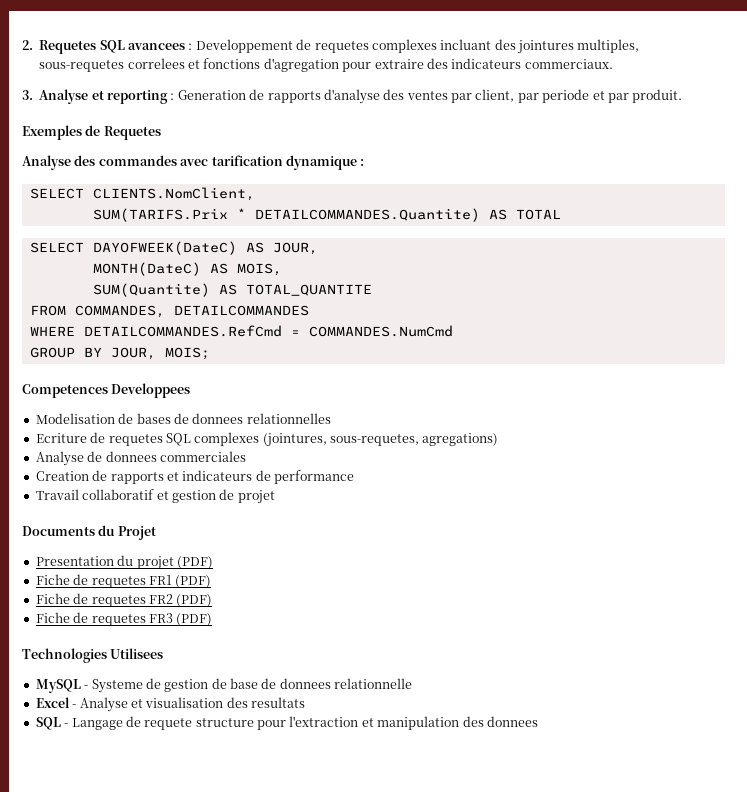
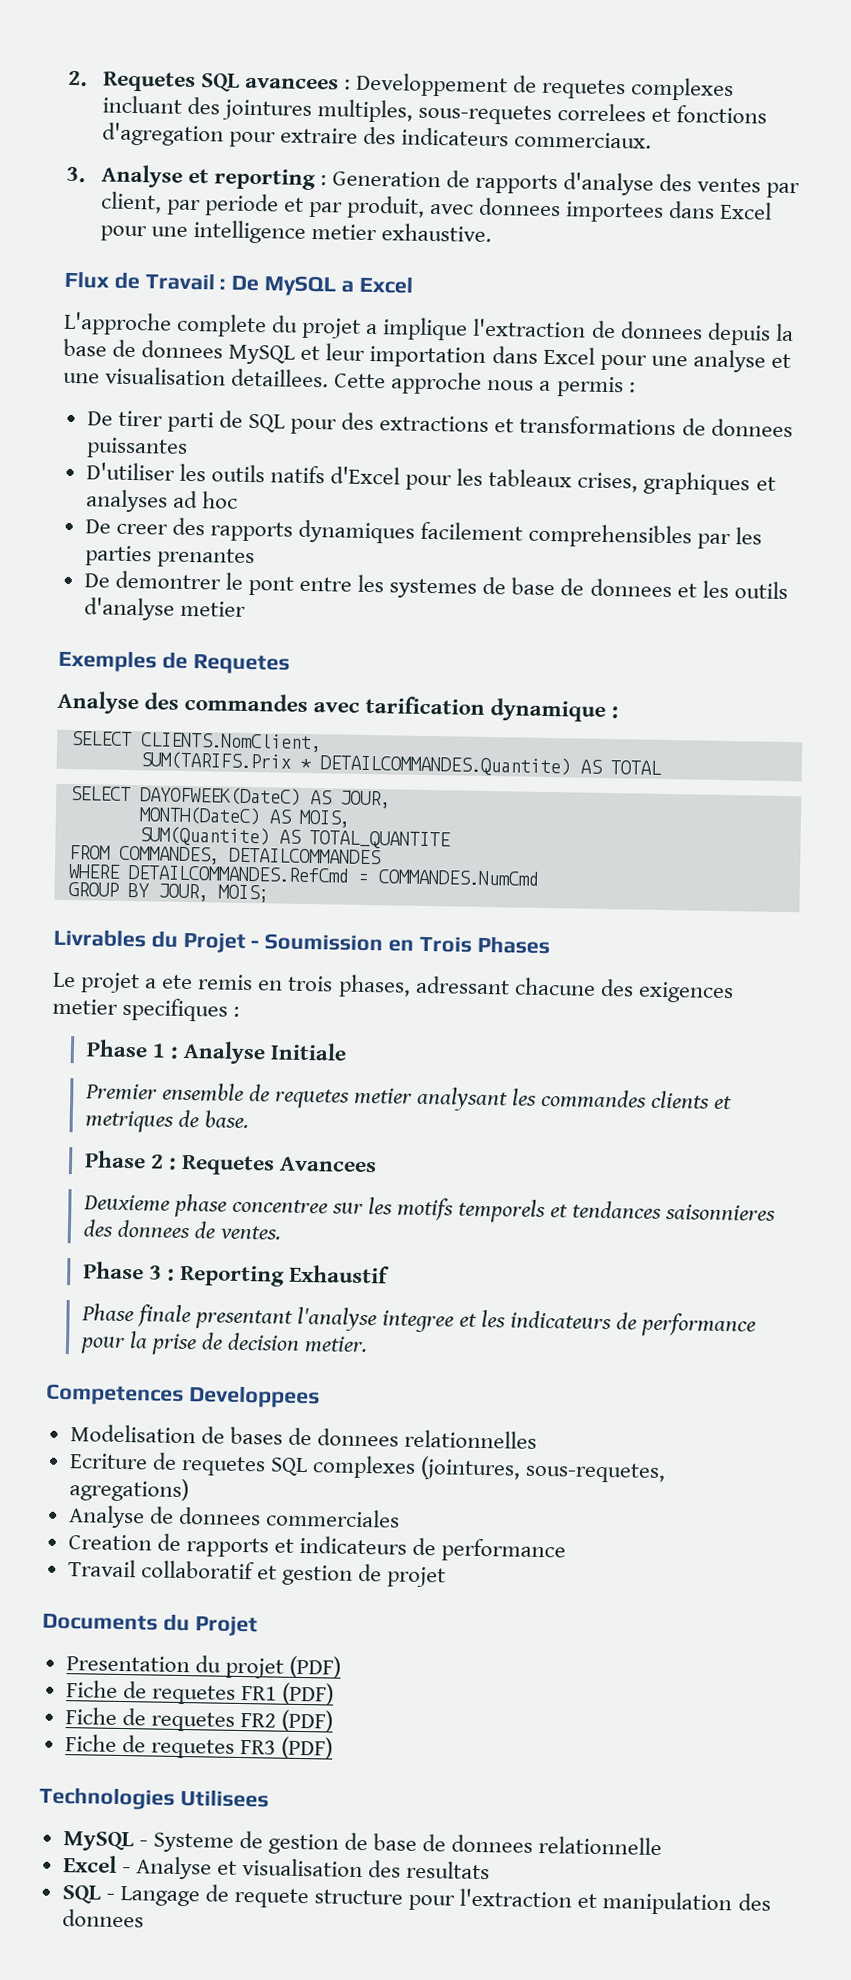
[632,89,683,103] produit. -> [346,195,773,223] [99,219,493,244] [64,270,413,297] [63,311,794,346] [63,338,791,373] [63,366,636,398] [86,410,793,438] [85,437,188,459] [85,462,776,496] [84,489,238,513] [84,517,763,550] [84,545,255,569] [83,570,788,600] [83,597,246,621] produit, avec donnees importees dans Excel pour une intelligence metier exhaustive. // Flux de Travail : De MySQL a Excel // L'approche complete du projet a implique l'extraction de donnees depuis la base de donnees MySQL et leur importation dans Excel pour une analyse et une visualisation detaillees. Cette approche nous a permis : // De tirer parti de SQL pour des extractions et transformations de donnees puissantes // D'utiliser les outils natifs d'Excel pour les tableaux crises, graphiques et analyses ad hoc // De creer des rapports dynamiques facilement comprehensibles par les parties prenantes // De demontrer le pont entre les systemes de base de donnees et les outils d'analyse metier
(210, 353) none -> [53,928,550,955] [53,972,734,1004] [52,997,241,1022] [85,1039,348,1065] [84,1082,733,1112] [84,1109,249,1133] [83,1150,378,1176] [82,1193,777,1224] [82,1219,282,1240] [82,1261,391,1287] [80,1303,757,1338] [79,1331,369,1356] // Livrables du Projet - Soumission en Trois Phases // Le projet a ete remis en trois phases, adressant chacune des exigences metier specifiques : // Phase 1 : Analyse Initiale // Premier ensemble de requetes metier analysant les commandes clients et metriques de base. // Phase 2 : Requetes Avancees // Deuxieme phase concentree sur les motifs temporels et tendances saisonnieres des donnees de ventes. // Phase 3 : Reporting Exhaustif // Phase finale presentant l'analyse integree et les indicateurs de performance pour la prise de decision metier.

